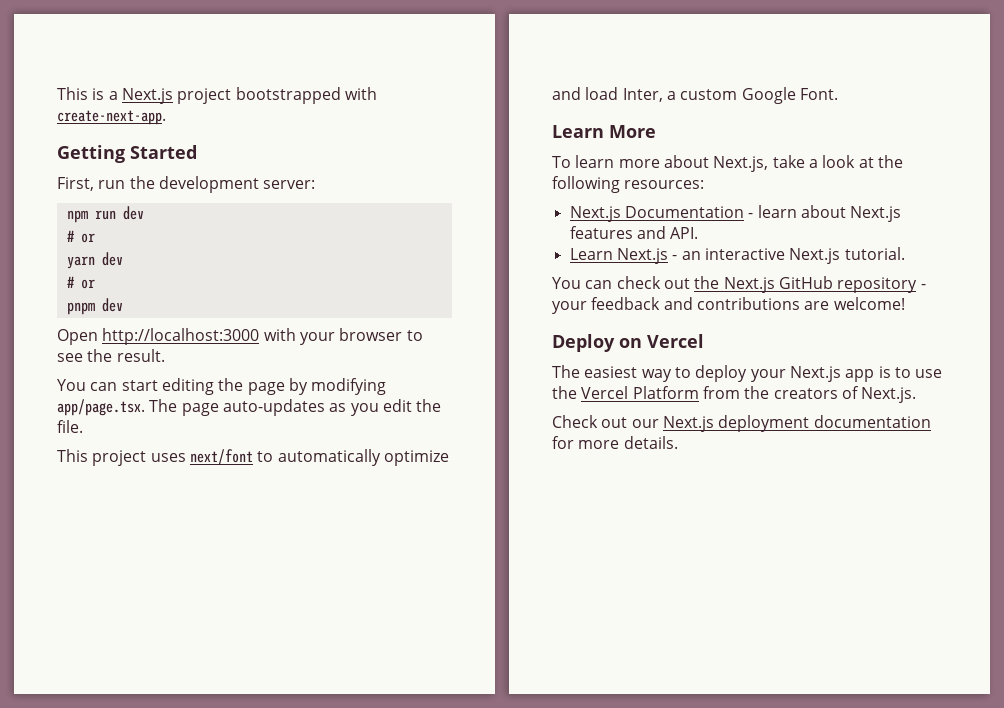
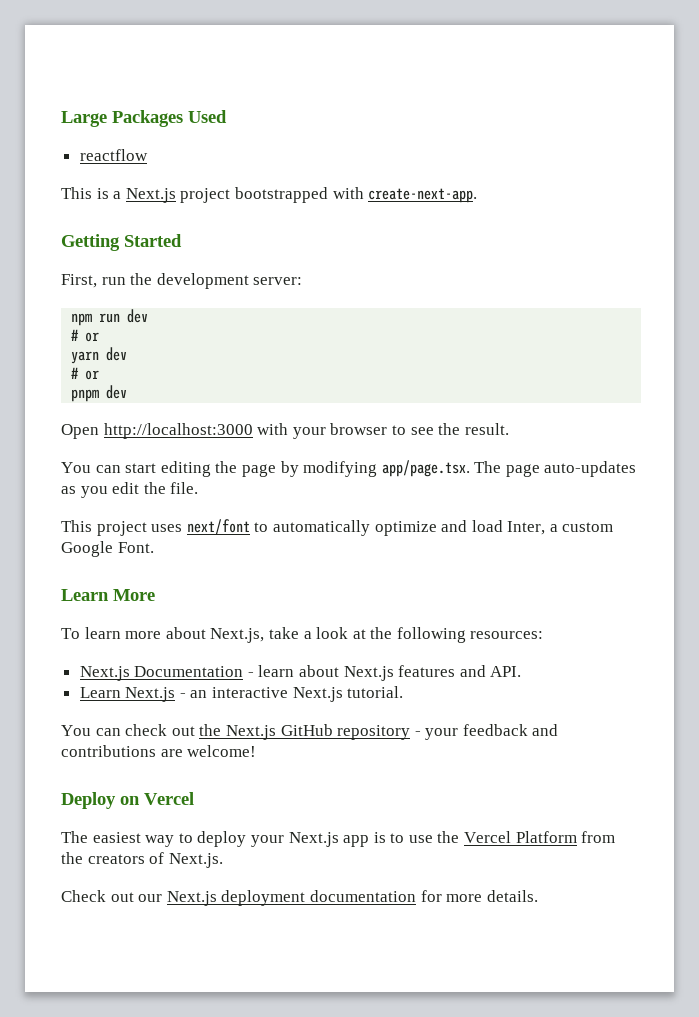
(57, 93) none -> [61,110,227,127] [79,149,148,161] Large Packages Used // reactflow //

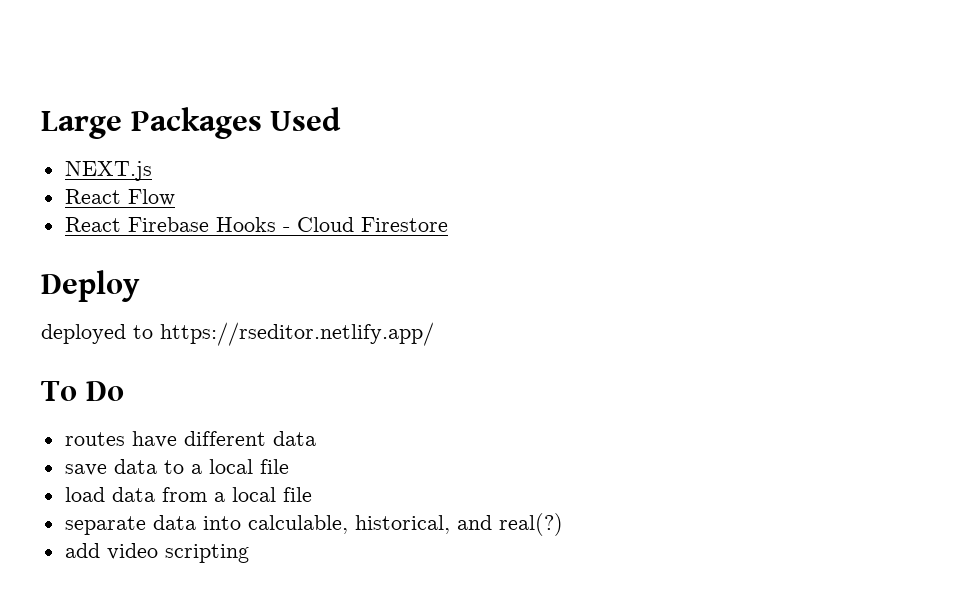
[79,149,148,161] [61,187,478,203] [61,234,182,251] [61,273,303,289] [71,309,149,326] [71,329,100,342] [71,347,128,364] [71,367,100,380] [71,385,128,402] [61,423,509,439] [61,460,637,477] [61,482,199,498] [61,519,614,536] [61,541,154,557] [61,589,155,601] [61,627,544,643] [79,665,522,681] [79,686,404,702] [61,724,559,740] [61,745,257,757] [61,792,194,809] [61,831,616,847] [61,852,223,868] [61,890,538,906] reactflow // This is a Next.js project bootstrapped with create-next-app. // Getting Started // First, run the development server: // npm run dev // # or // yarn dev // # or // pnpm dev // Open http://localhost:3000 with your browser to see the result. // You can start editing the page by modifying app/page.tsx. The page auto-updates as you edit the file. // This project uses next/font to automatically optimize and load Inter, a custom Google Font. // Learn More // To learn more about Next.js, take a look at the following resources: // Next.js Documentation - learn about Next.js features and API. // Learn Next.js - an interactive Next.js tutorial. // You can check out the Next.js GitHub repository - your feedback and contributions are welcome! // Deploy on Vercel // The easiest way to deploy your Next.js app is to use the Vercel Platform from the creators of Next.js. // Check out our Next.js deployment documentation for more details. -> [64,161,152,181] [64,189,175,206] [64,217,448,232] [41,270,140,302] [41,322,434,346] [41,381,124,401] [64,431,316,448] [64,459,289,476] [64,487,312,502] [64,513,563,536] [64,543,249,563] NEXT.js // React Flow // React Firebase Hooks - Cloud Firestore // Deploy // deployed to https://rseditor.netlify.app/ // To Do // routes have different data // save data to a local file // load data from a local file // separate data into calculable, historical, and real(?) // add video scripting

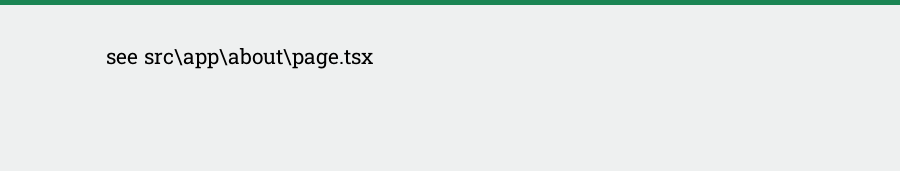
[41,107,342,139] [64,161,152,181] [64,189,175,206] [64,217,448,232] [41,270,140,302] [41,322,434,346] [41,381,124,401] [64,431,316,448] [64,459,289,476] [64,487,312,502] [64,513,563,536] [64,543,249,563] Large Packages Used // NEXT.js // React Flow // React Firebase Hooks - Cloud Firestore // Deploy // deployed to https://rseditor.netlify.app/ // To Do // routes have different data // save data to a local file // load data from a local file // separate data into calculable, historical, and real(?) // add video scripting -> [106,48,373,69] see src\app\about\page.tsx

